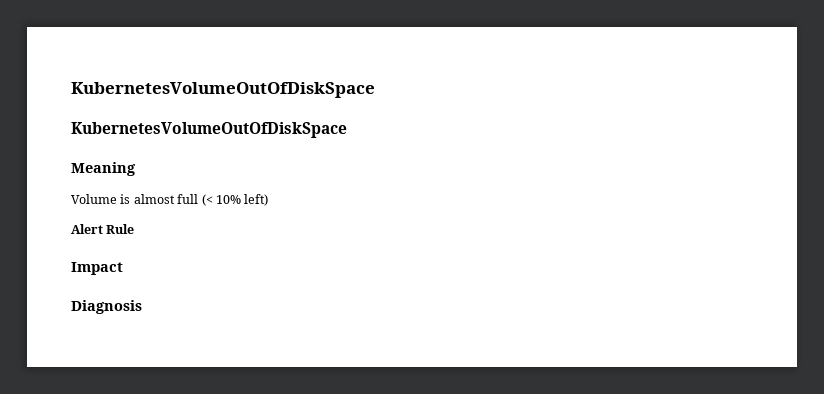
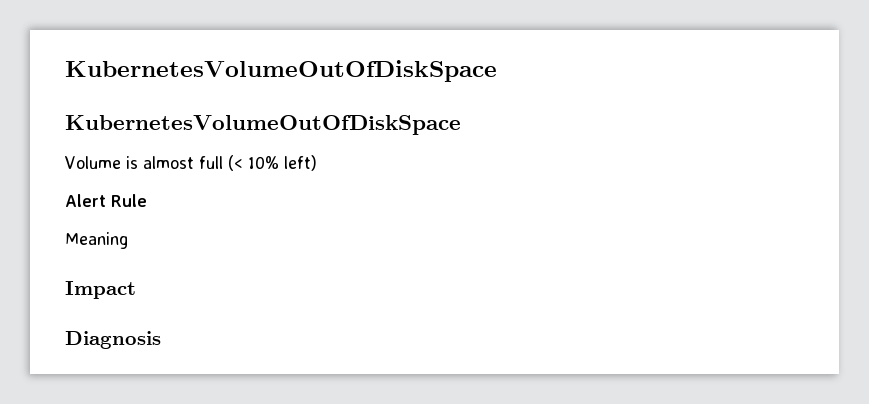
[71,162,136,176] // Meaning -> (461, 125) none
(135, 229) none -> [65,232,128,249] // Meaning

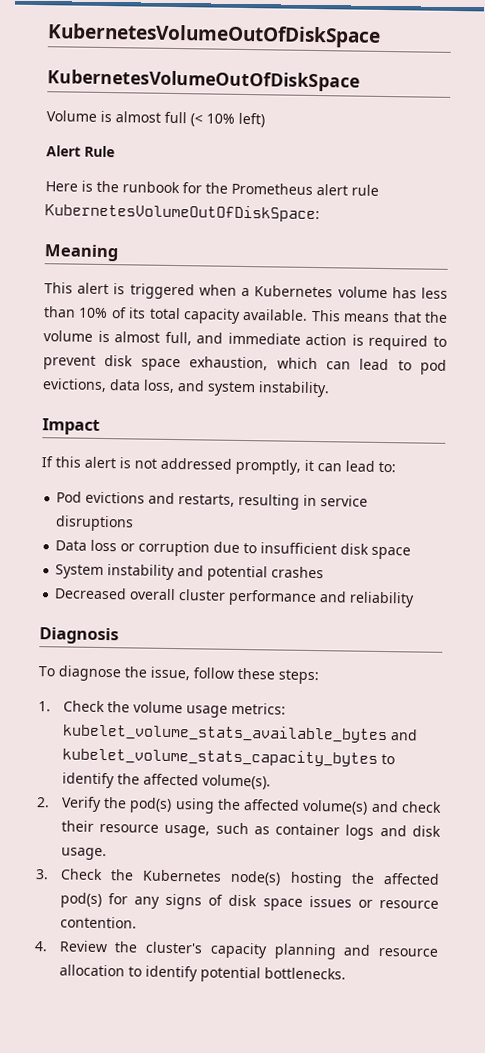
[65,232,128,249] [65,281,136,299] [65,331,161,349] Meaning // Impact // Diagnosis -> [45,180,379,196] [45,203,320,223] [44,244,119,262] [44,282,449,300] [43,306,448,324] [43,330,447,351] [43,355,447,375] [42,378,330,398] [42,418,100,435] [41,456,396,475] [56,491,369,510] [55,515,135,532] [55,539,412,560] [55,564,325,582] [54,587,416,608] [39,627,119,645] [38,665,319,685] [38,700,286,718] [61,723,418,744] [61,747,395,767] [61,772,271,790] [36,796,442,815] [60,820,441,840] [60,847,107,861] [35,868,440,888] [59,892,440,911] [59,916,137,929] [34,940,438,960] [58,964,346,983] Here is the runbook for the Prometheus alert rule KubernetesVolumeOutOfDiskSpace: // Meaning // This alert is triggered when a Kubernetes volume has less than 10% of its total capacity available. This means that the volume is almost full, and immediate action is required to prevent disk space exhaustion, which can lead to pod evictions, data loss, and system instability. // Impact // If this alert is not addressed promptly, it can lead to: // Pod evictions and restarts, resulting in service disruptions // Data loss or corruption due to insufficient disk space // System instability and potential crashes // Decreased overall cluster performance and reliability // Diagnosis // To diagnose the issue, follow these steps: // 1. Check the volume usage metrics: kubelet_volume_stats_available_bytes and kubelet_volume_stats_capacity_bytes to identify the affected volume(s). // 2. Verify the pod(s) using the affected volume(s) and check their resource usage, such as container logs and disk usage. // 3. Check the Kubernetes node(s) hosting the affected pod(s) for any signs of disk space issues or resource contention. // 4. Review the cluster's capacity planning and resource allocation to identify potential bottlenecks.

